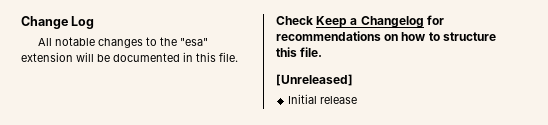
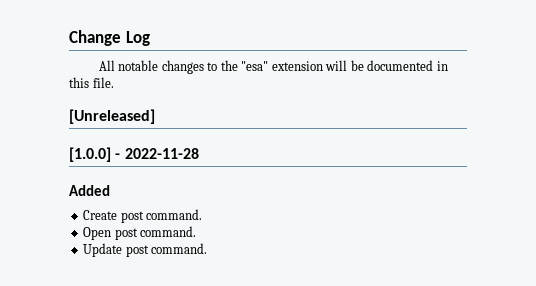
[276,15,444,28] [276,31,496,41] [276,47,323,57] [276,74,353,86] [288,94,358,104] Check Keep a Changelog for recommendations on how to structure this file. // [Unreleased] // Initial release -> [69,109,155,124] [69,147,199,162] [69,185,110,196] [83,209,203,223] [83,226,197,240] [83,243,208,257] [Unreleased] // [1.0.0] - 2022-11-28 // Added // Create post command. // Open post command. // Update post command.

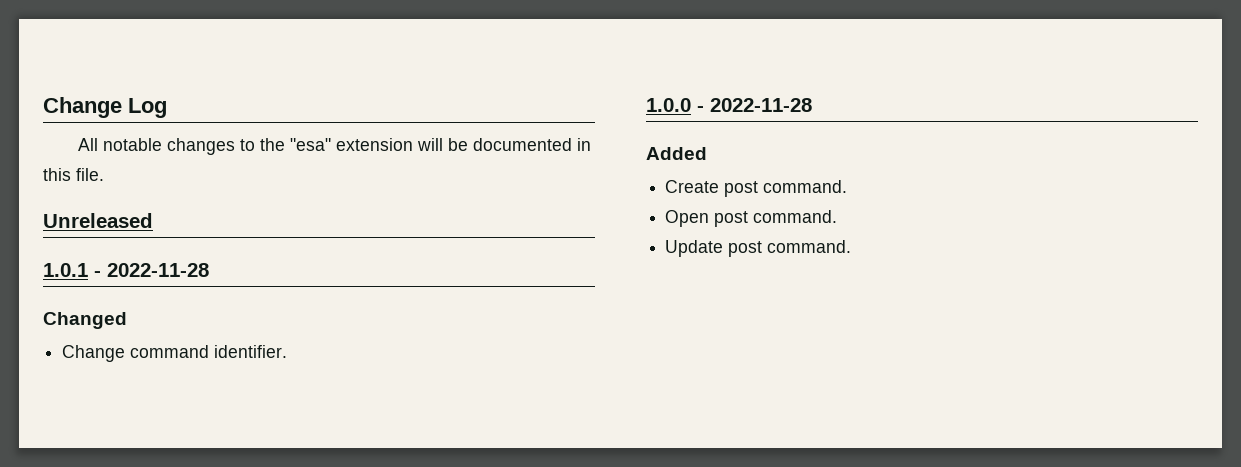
[69,109,155,124] [69,147,111,162] [Unreleased] // [1.0.0] -> [43,213,153,228] [43,263,209,277] [43,312,127,329] [62,345,288,362] [646,98,691,112] Unreleased // 1.0.1 - 2022-11-28 // Changed // Change command identifier. // 1.0.0

